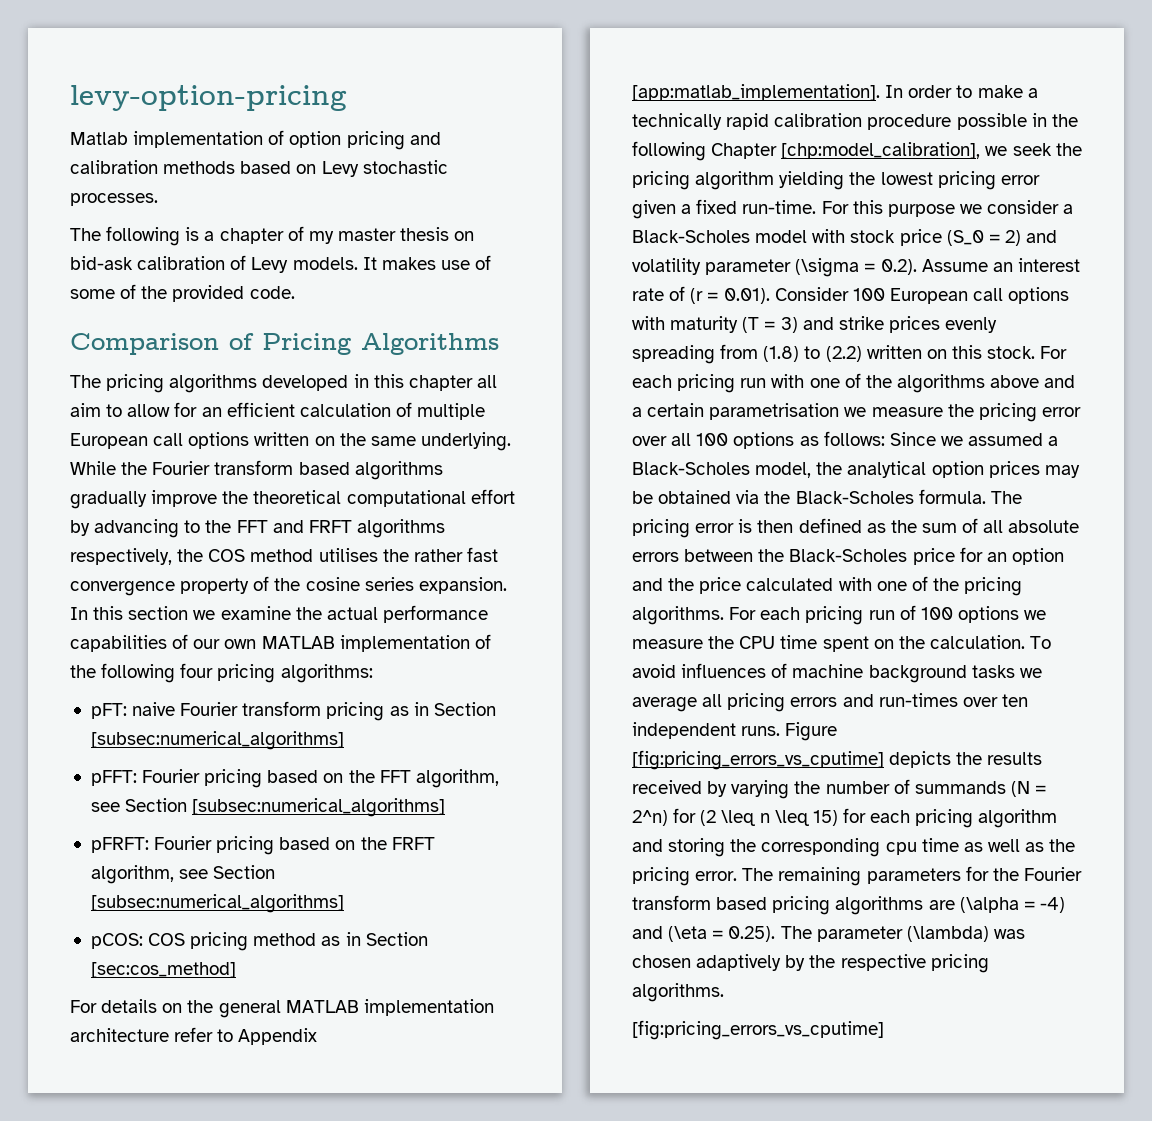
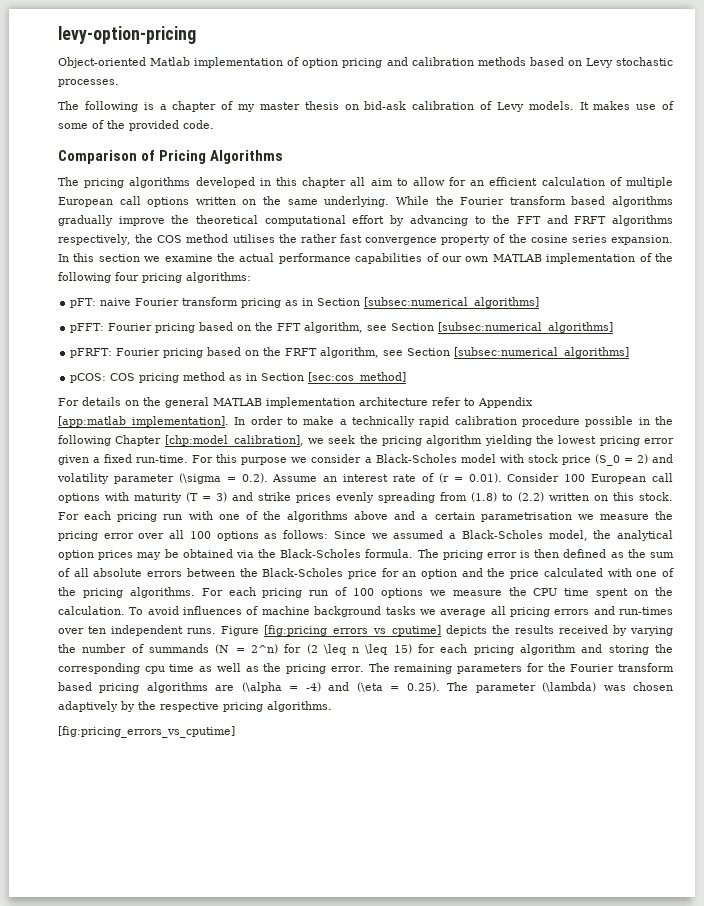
(347, 98) none -> [58,57,146,68] Object-oriented

